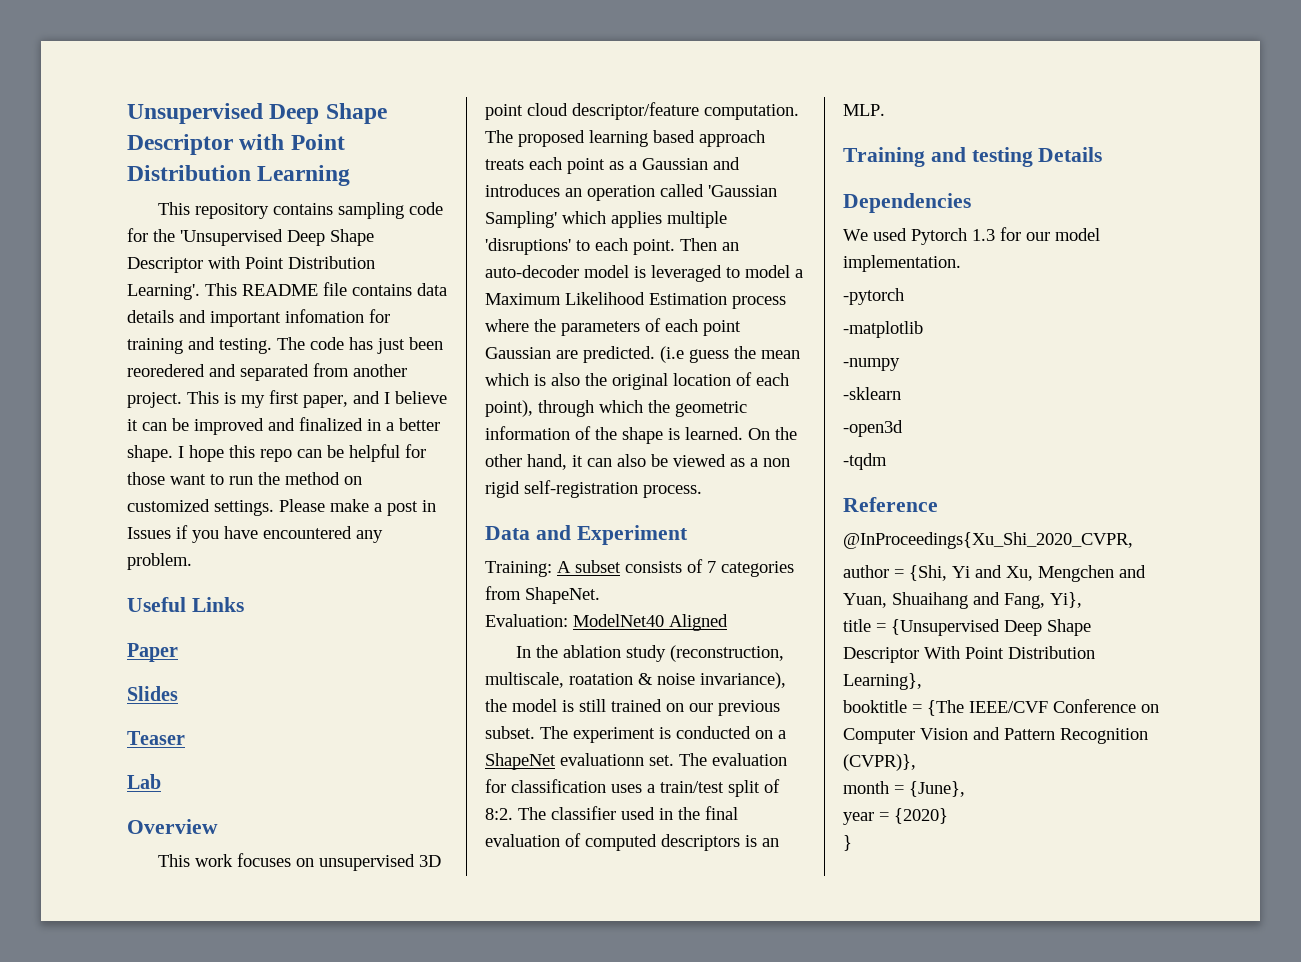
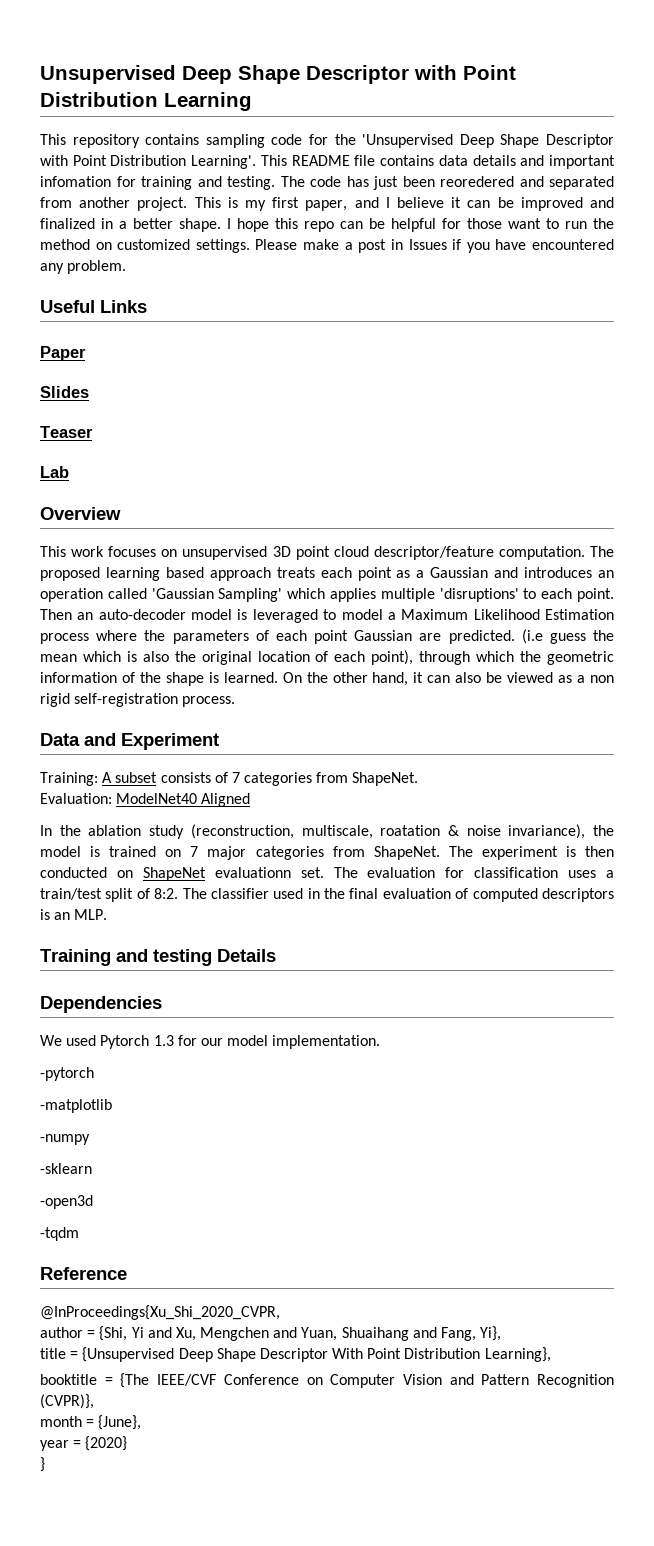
[579,699,606,712] still -> (101, 851) none
[689,700,780,716] [485,726,535,739] our previous subset. -> [190,846,440,860] 7 major categories from ShapeNet.
(671, 733) none -> [585,846,614,857] then
[778,730,786,739] a -> (133, 874) none

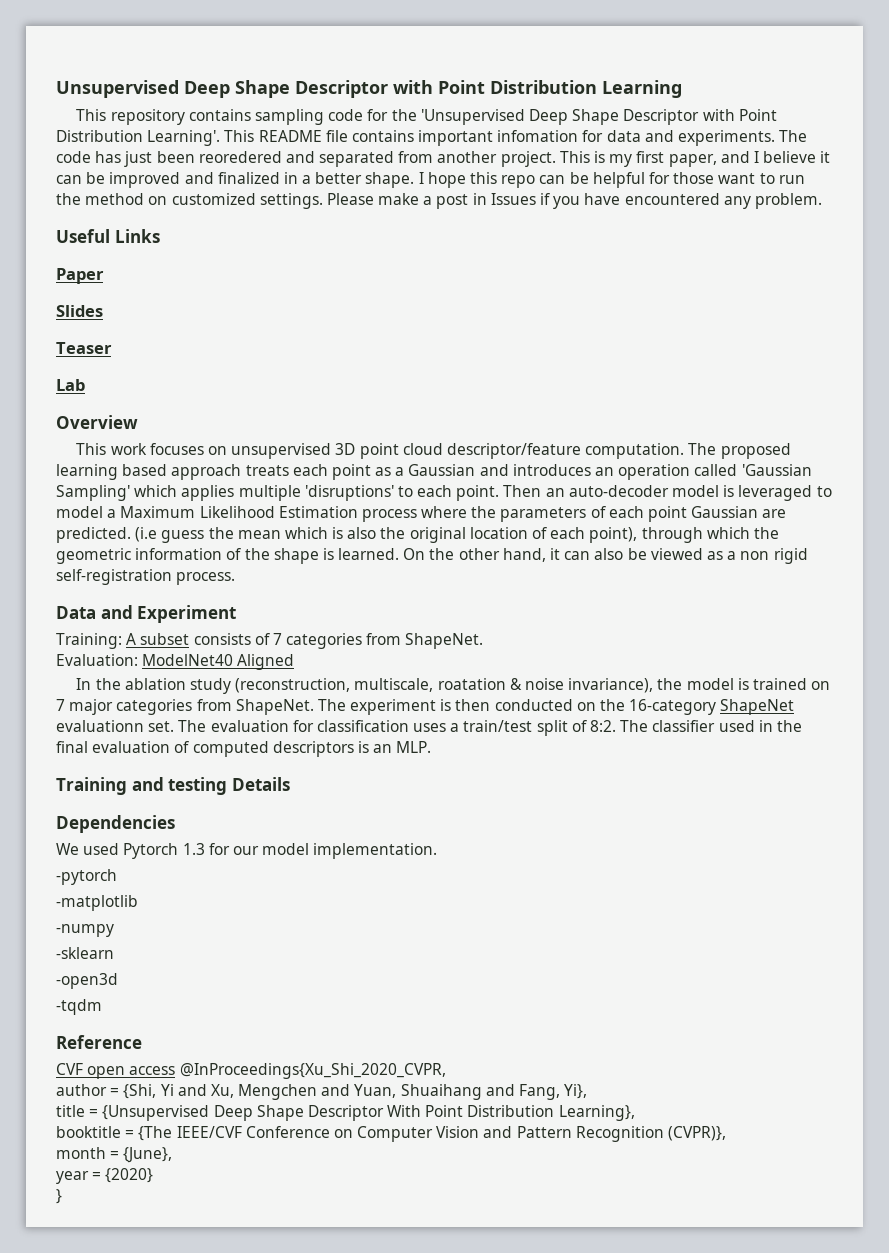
[438,155,616,169] [40,176,275,190] data details and important infomation for training and testing. -> [418,130,776,146] important infomation for data and experiments.
(133, 874) none -> [600,699,717,715] the 16-category
(127, 1273) none -> [56,1063,176,1079] CVF open access

